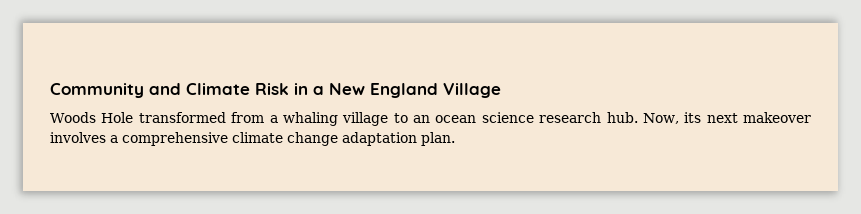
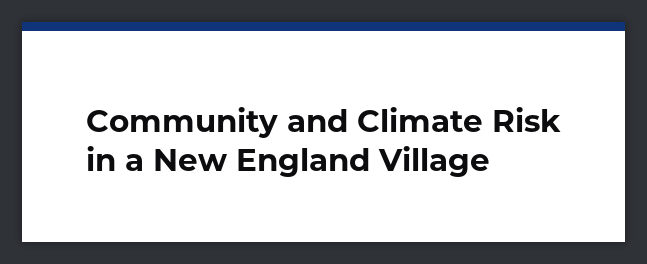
[50,112,811,126] [50,132,455,146] // Woods Hole transformed from a whaling village to an ocean science research hub. Now, its next makeover involves a comprehensive climate change adaptation plan. -> (490, 161) none

